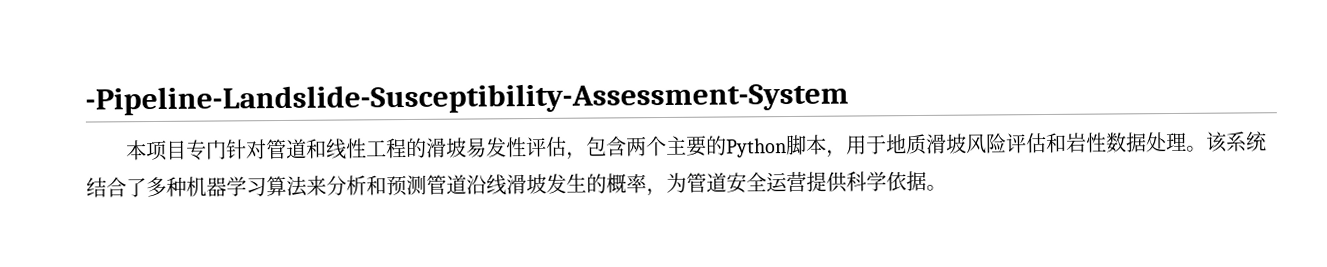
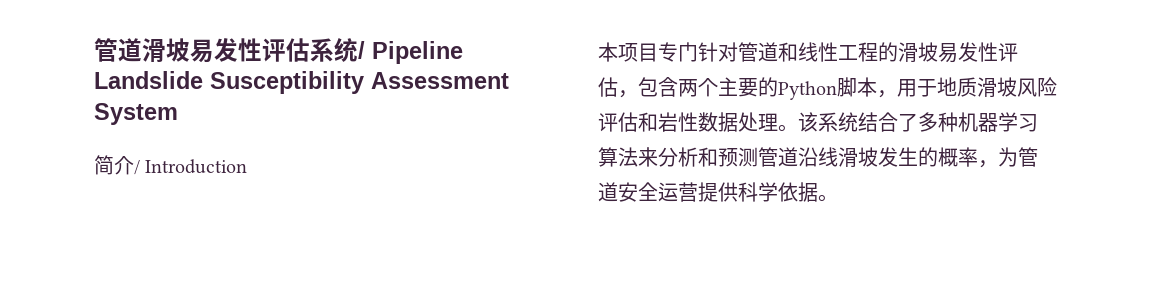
[85,81,849,116] -Pipeline-Landslide-Susceptibility-Assessment-System -> [94,38,463,64] [94,71,509,94] [94,103,178,125] [94,155,248,175] 管道滑坡易发性评估系统/ Pipeline Landslide Susceptibility Assessment System // 简介/ Introduction

